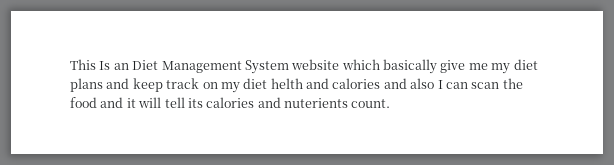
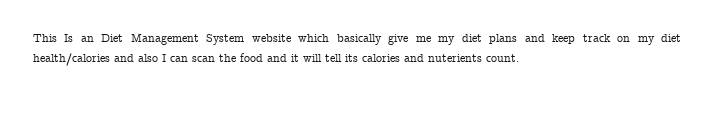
[270,78,381,89] helth and calories -> [33,53,110,66] health/calories

